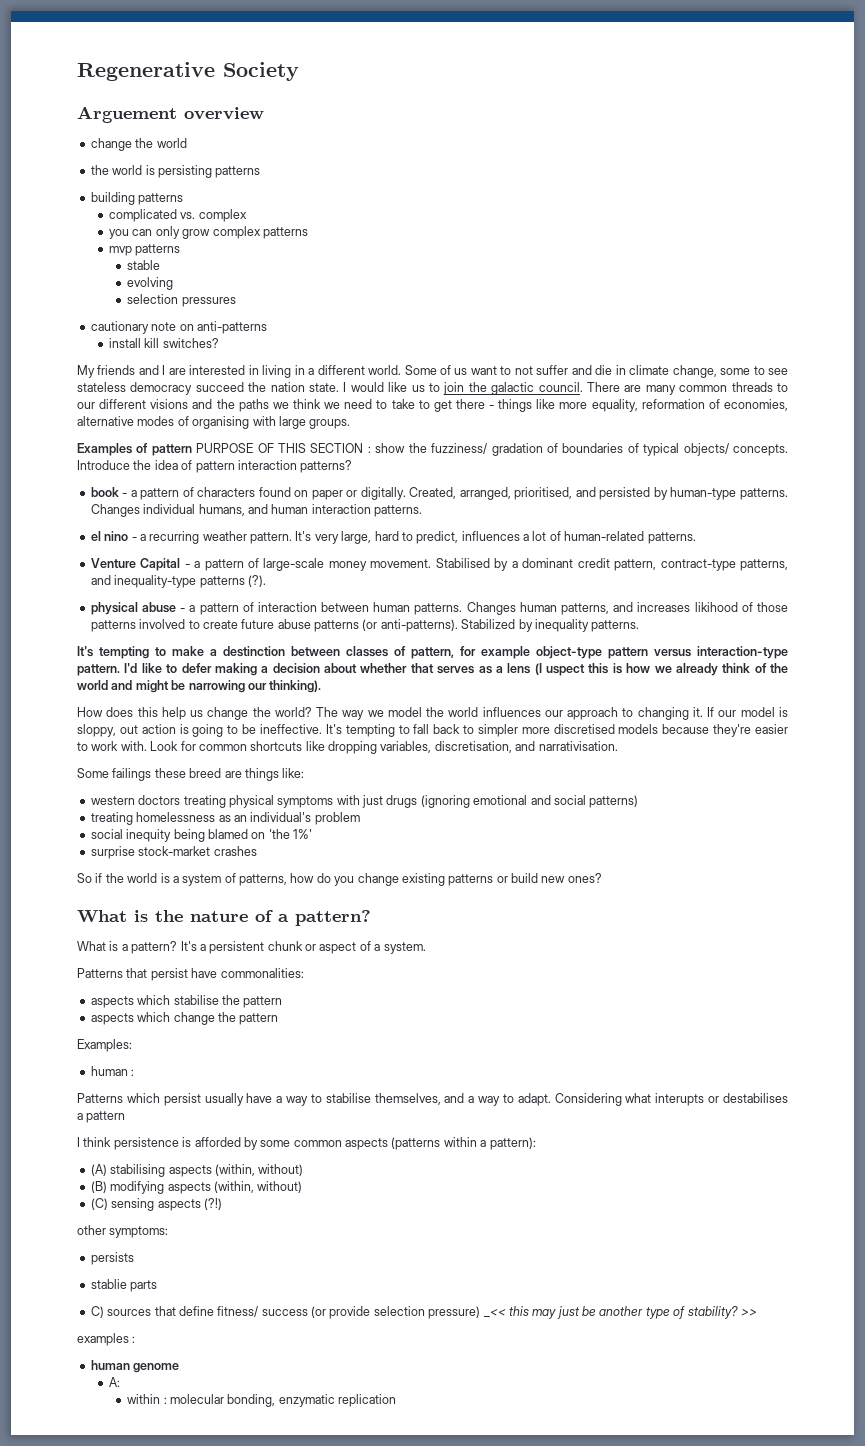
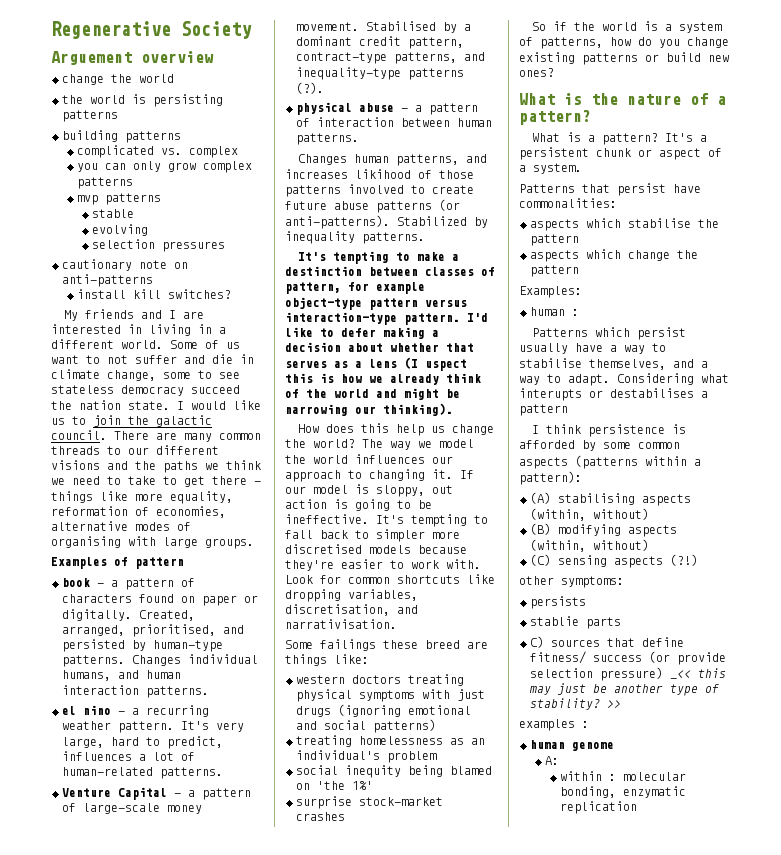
[196,443,788,456] [77,460,353,473] PURPOSE OF THIS SECTION : show the fuzziness/ gradation of boundaries of typical objects/ concepts. Introduce the idea of pattern interaction patterns? -> (184, 563) none
(463, 609) none -> (359, 139) //

